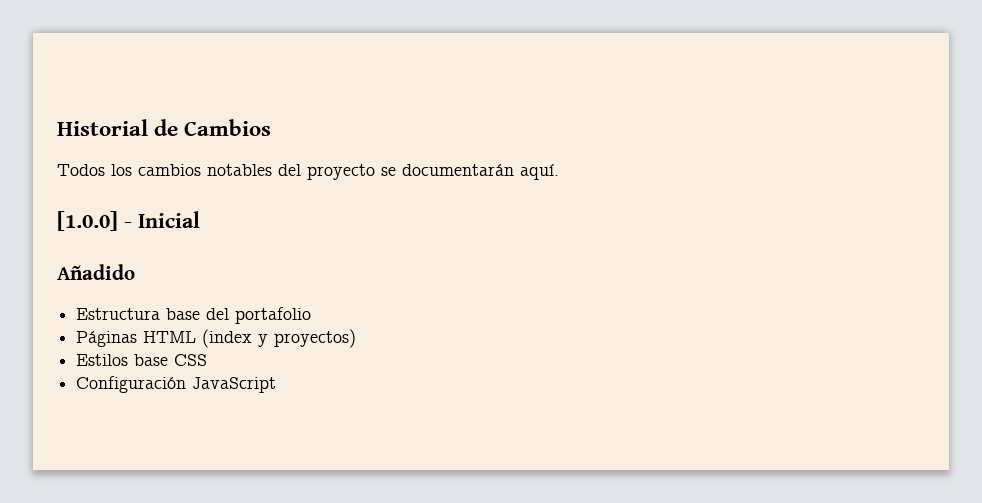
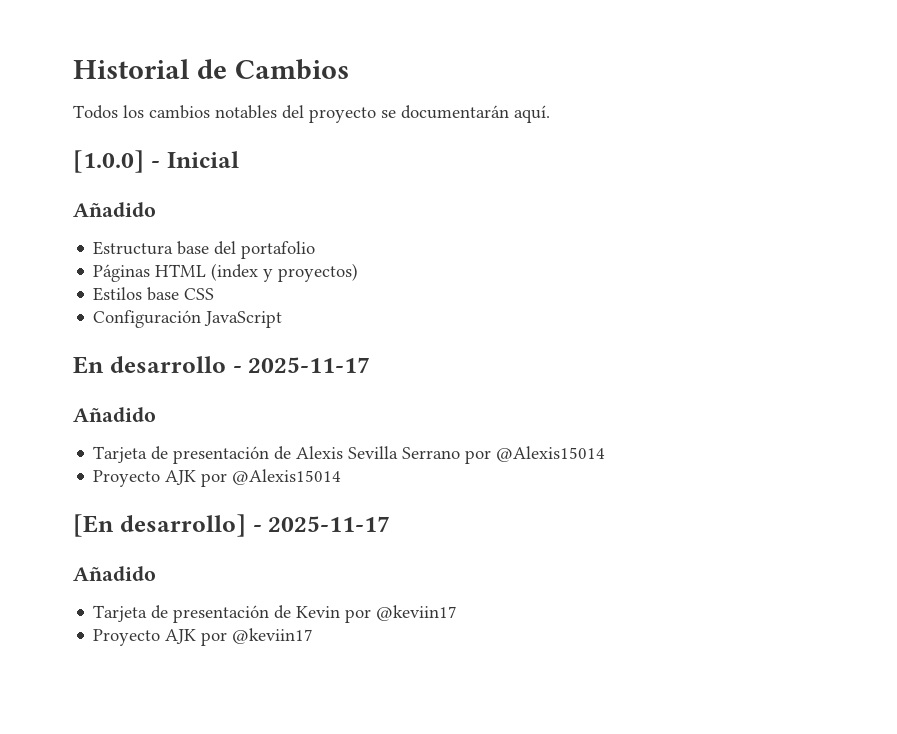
(277, 385) none -> [73,356,371,374] [73,407,156,422] [93,446,606,464] [93,469,342,487] [73,514,391,537] [73,566,156,581] [93,605,458,623] [93,628,314,646] // En desarrollo - 2025-11-17 // Añadido // Tarjeta de presentación de Alexis Sevilla Serrano por @Alexis15014 // Proyecto AJK por @Alexis15014 // [En desarrollo] - 2025-11-17 // Añadido // Tarjeta de presentación de Kevin por @keviin17 // Proyecto AJK por @keviin17

